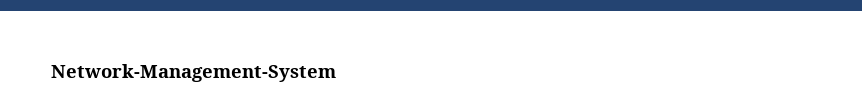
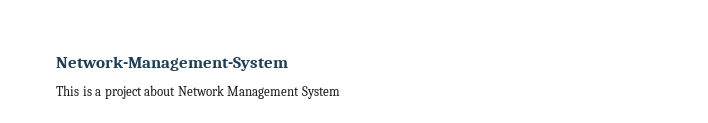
(336, 73) none -> [56,85,340,99] // This is a project about Network Management System

